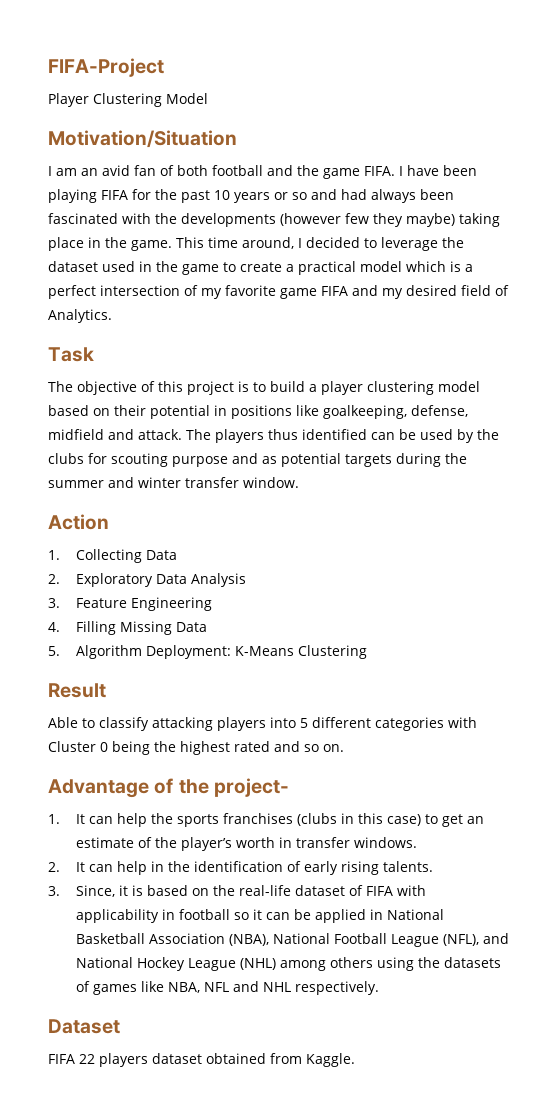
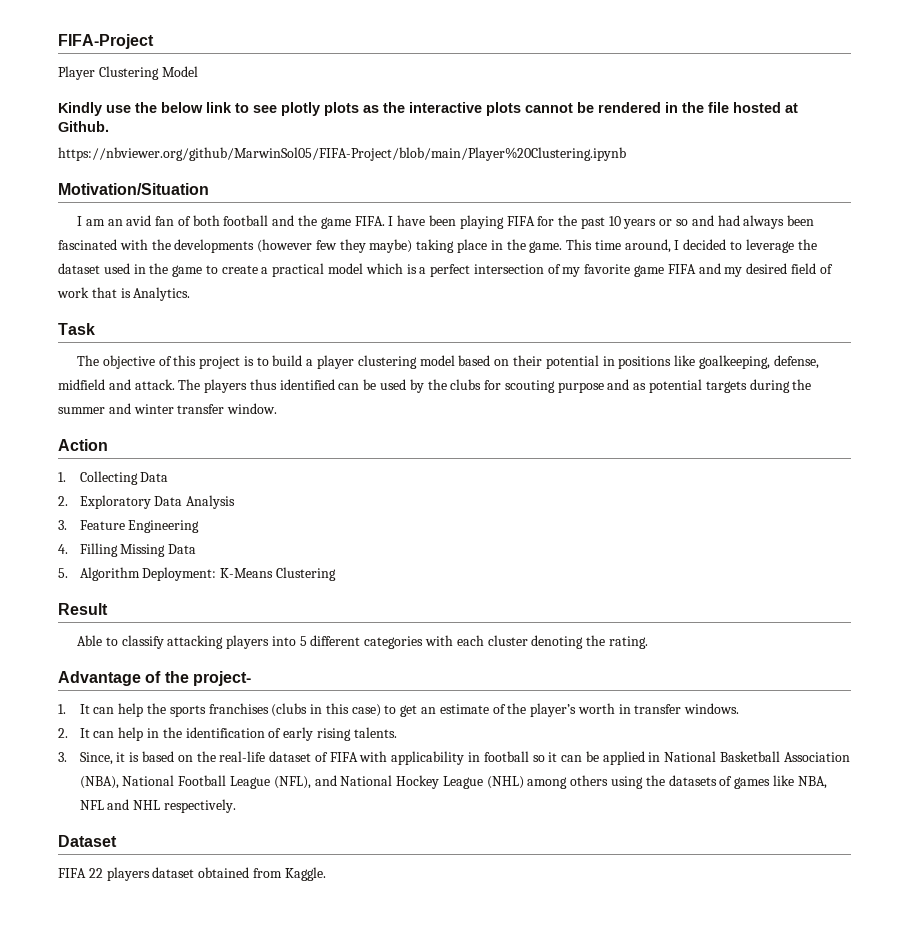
(208, 98) none -> [58,102,798,116] [58,121,109,132] [58,147,626,161] // Kindly use the below link to see plotly plots as the interactive plots cannot be rendered in the file hosted at Github. // https://nbviewer.org/github/MarwinSol05/FIFA-Project/blob/main/Player%20Clustering.ipynb
(509, 290) none -> [57,287,131,298] work that is
[48,741,344,755] Cluster 0 being the highest rated and so on. -> [456,635,648,649] each cluster denoting the rating.

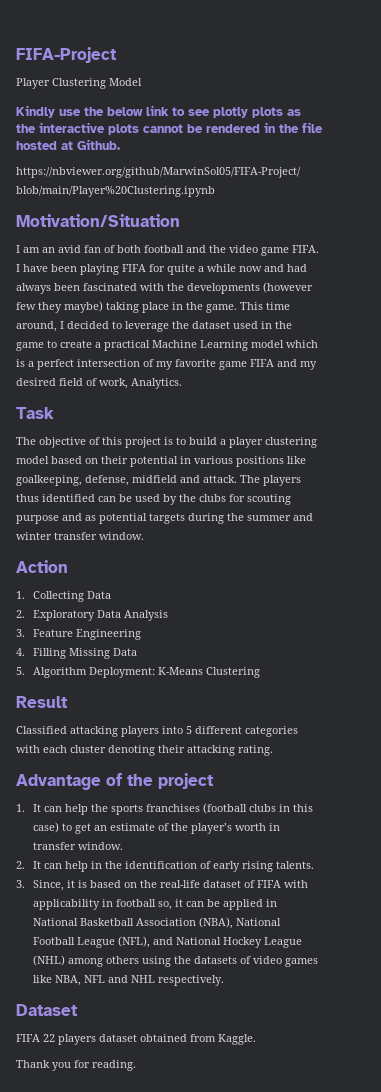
(318, 220) none -> [229,245,258,253] video
[558,215,688,229] the past 10 years or so -> [167,264,262,275] quite a while now
(325, 270) none -> [152,340,248,351] Machine Learning
[57,287,131,298] work that is -> [99,378,128,389] work,
(615, 361) none -> [194,456,233,464] various
[77,635,164,649] Able to classify -> [16,726,67,734] Classified
[586,635,606,646] the -> [158,745,235,756] their attacking
[192,671,251,686] project- -> [158,773,214,789] project
[271,703,308,717] (clubs -> [202,803,276,814] (football clubs
[684,703,740,714] windows. -> [77,842,123,850] window.
[532,755,545,762] so -> [157,901,172,910] so,
(733, 781) none -> [252,956,282,964] video
(326, 874) none -> [16,1060,136,1071] // Thank you for reading.

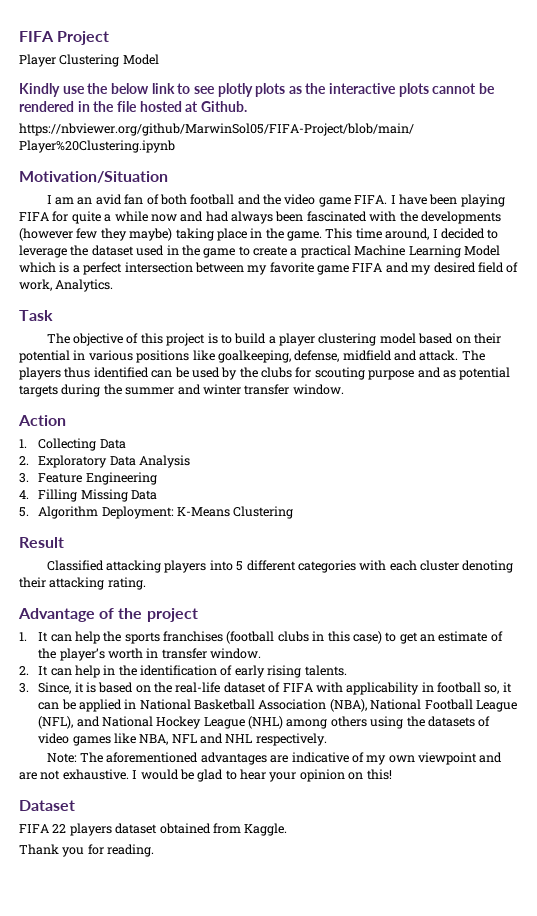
[16,47,117,63] FIFA-Project -> [19,31,110,45] FIFA Project
[251,340,284,348] model -> [463,245,500,256] Model
[143,359,154,367] of -> [194,262,244,273] between
(224, 980) none -> [46,752,503,765] [19,769,392,782] // Note: The aforementioned advantages are indicative of my own viewpoint and are not exhaustive. I would be glad to hear your opinion on this!

